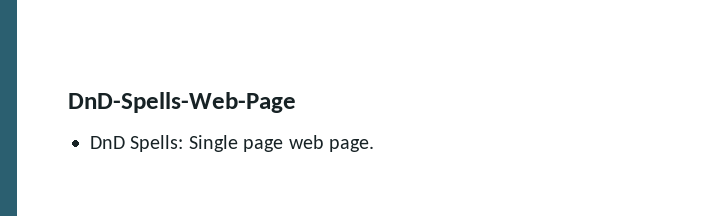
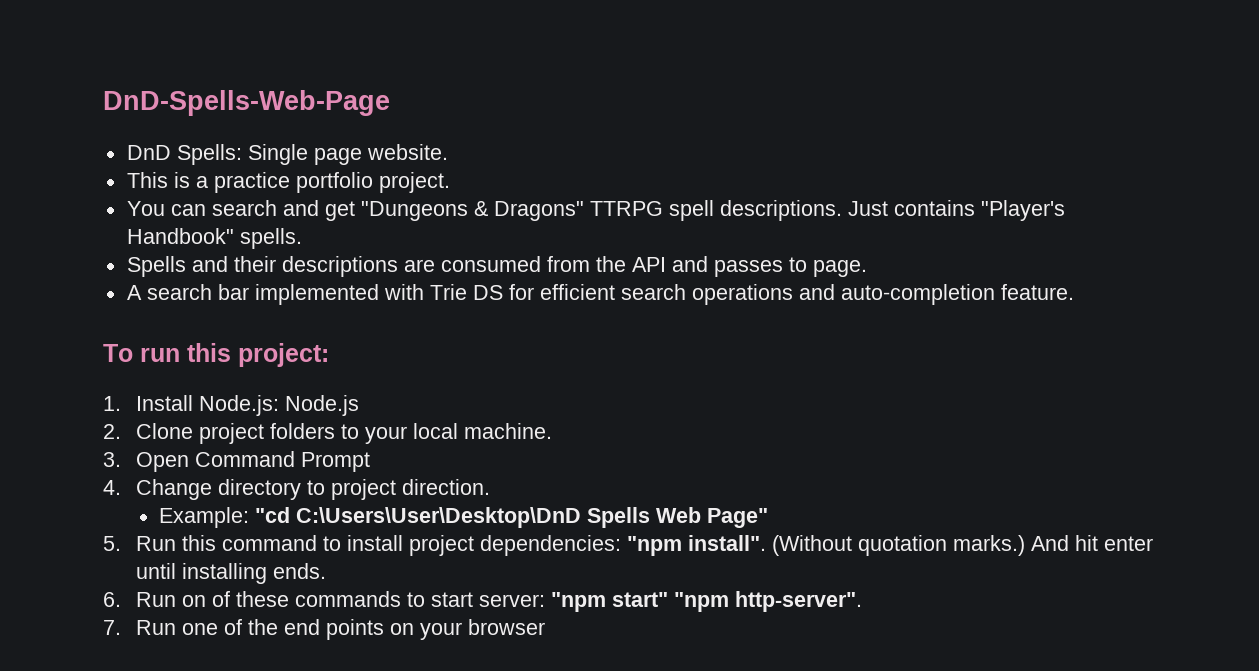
[288,135,374,152] web page. -> [366,144,448,160] [126,172,450,193] [126,200,1065,221] [126,228,302,249] [126,256,867,277] [126,284,1074,305] [103,343,329,367] [103,395,359,416] [103,423,552,444] [103,451,370,472] [103,479,490,500] [159,507,769,528] [103,535,1153,556] [135,563,326,584] [103,591,862,612] [103,619,545,640] website. // This is a practice portfolio project. // You can search and get "Dungeons & Dragons" TTRPG spell descriptions. Just contains "Player's Handbook" spells. // Spells and their descriptions are consumed from the API and passes to page. // A search bar implemented with Trie DS for efficient search operations and auto-completion feature. // To run this project: // 1. Install Node.js: Node.js // 2. Clone project folders to your local machine. // 3. Open Command Prompt // 4. Change directory to project direction. // Example: "cd C:\Users\User\Desktop\DnD Spells Web Page" // 5. Run this command to install project dependencies: "npm install". (Without quotation marks.) And hit enter until installing ends. // 6. Run on of these commands to start server: "npm start" "npm http-server". // 7. Run one of the end points on your browser

